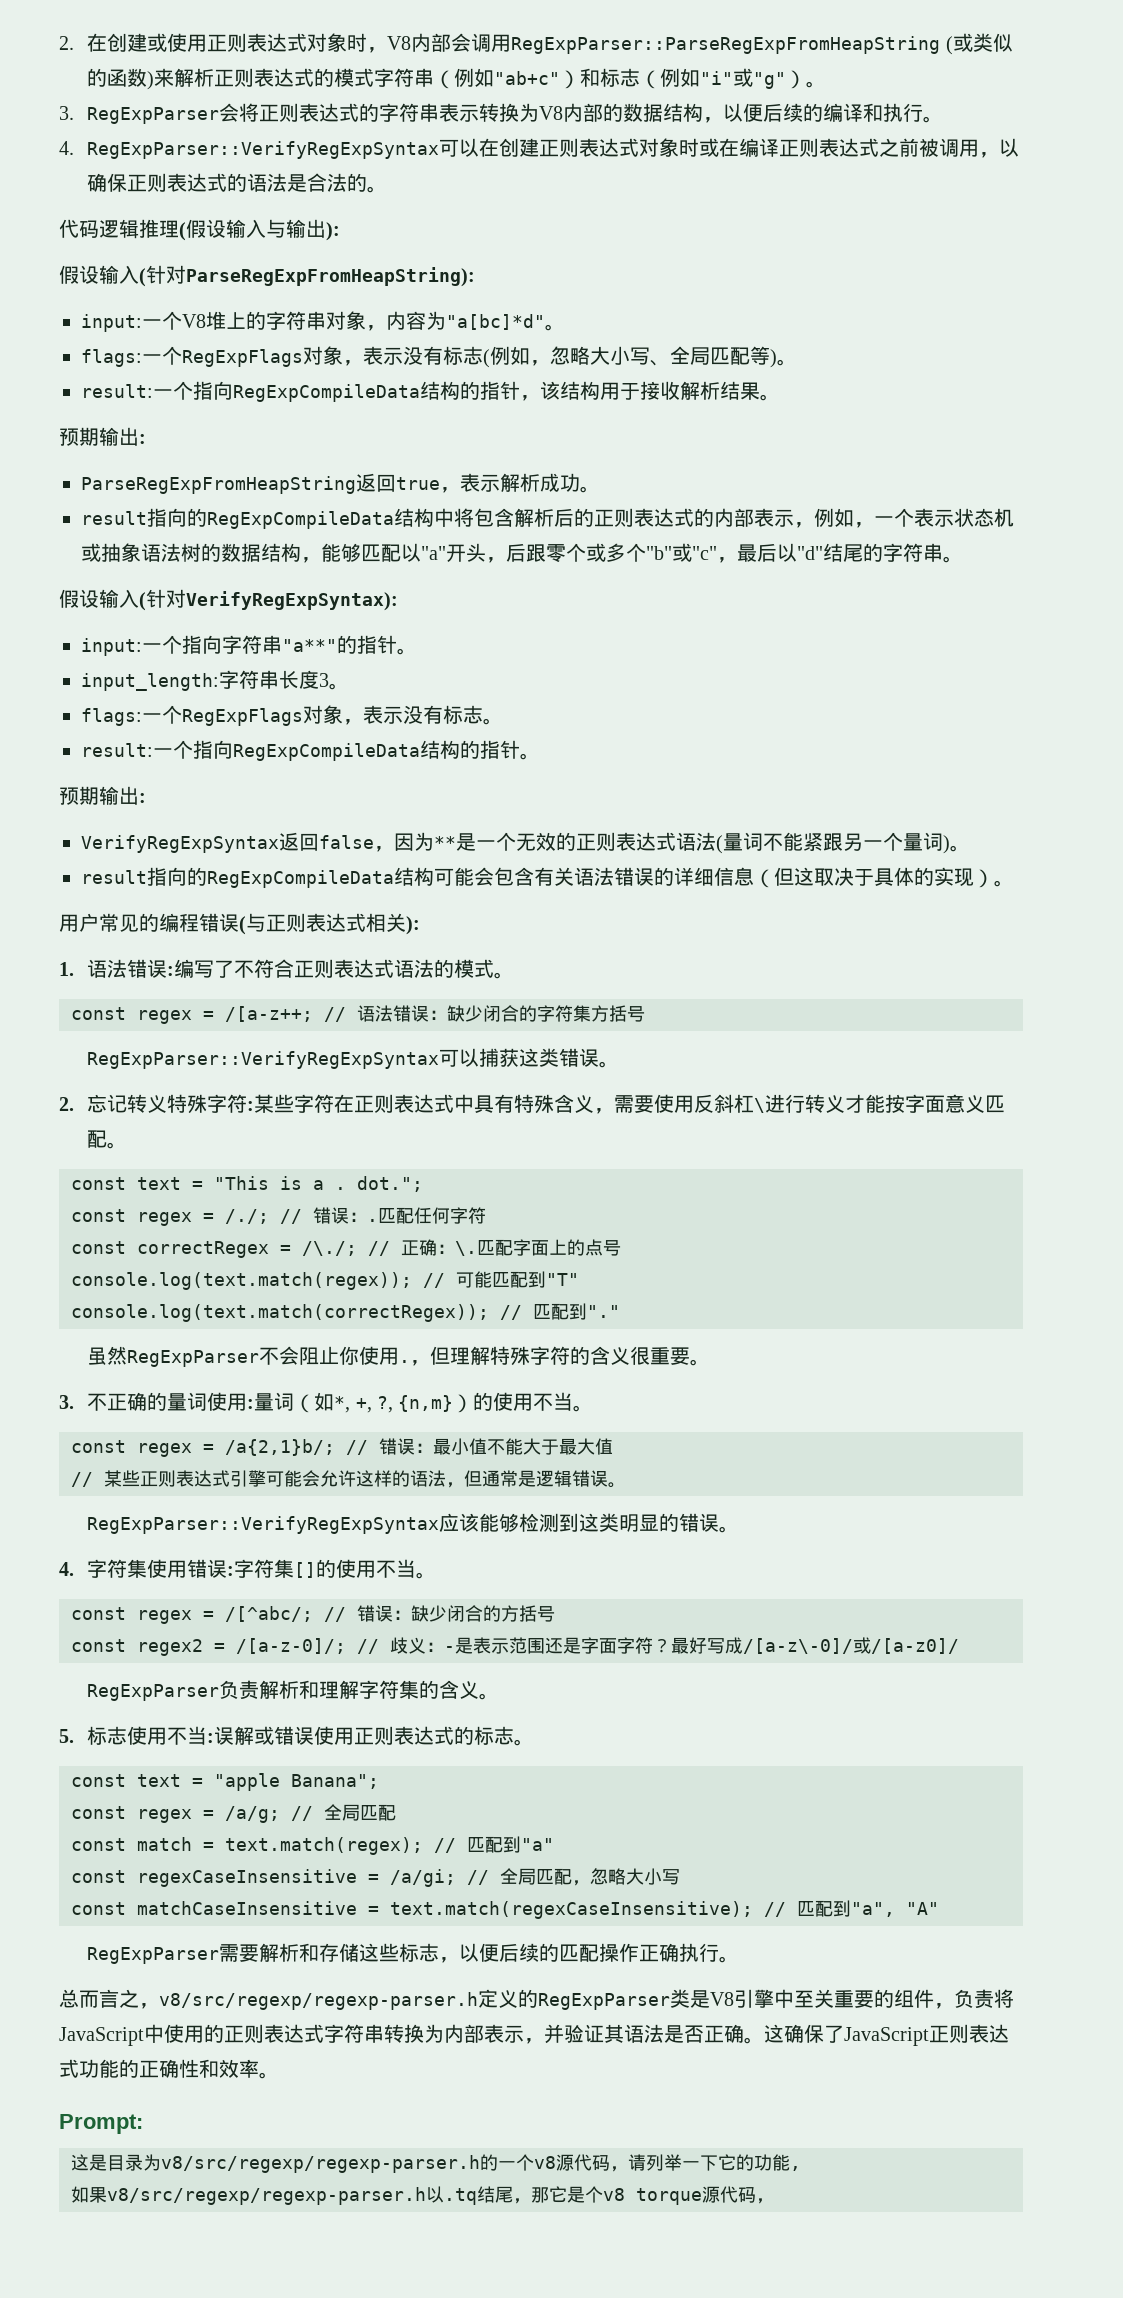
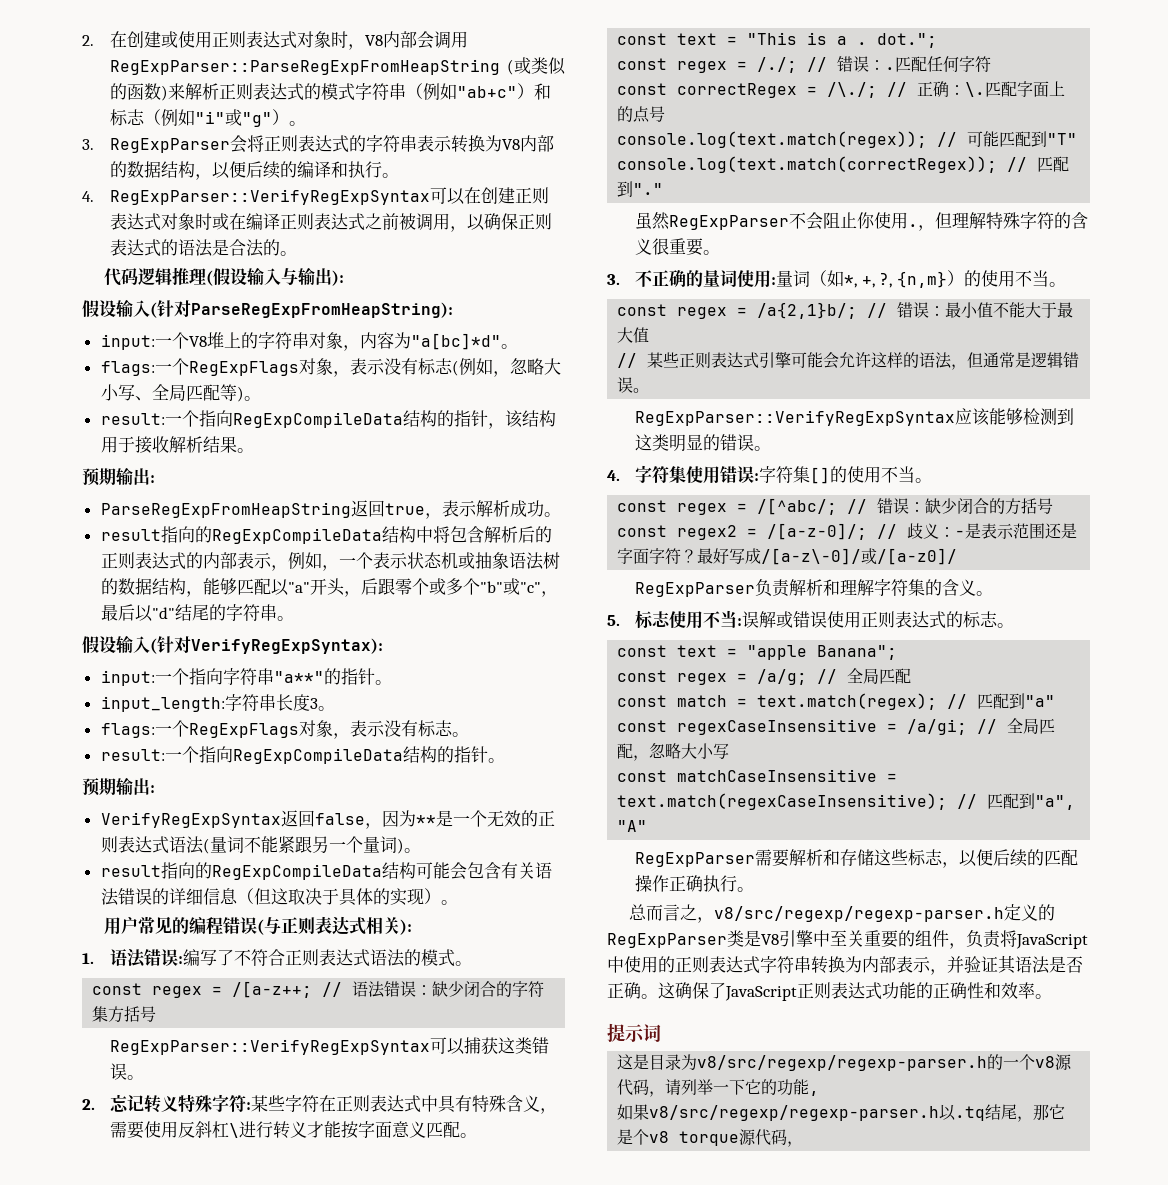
[59,2114,143,2134] Prompt: -> [607,1023,661,1042] 提示词

